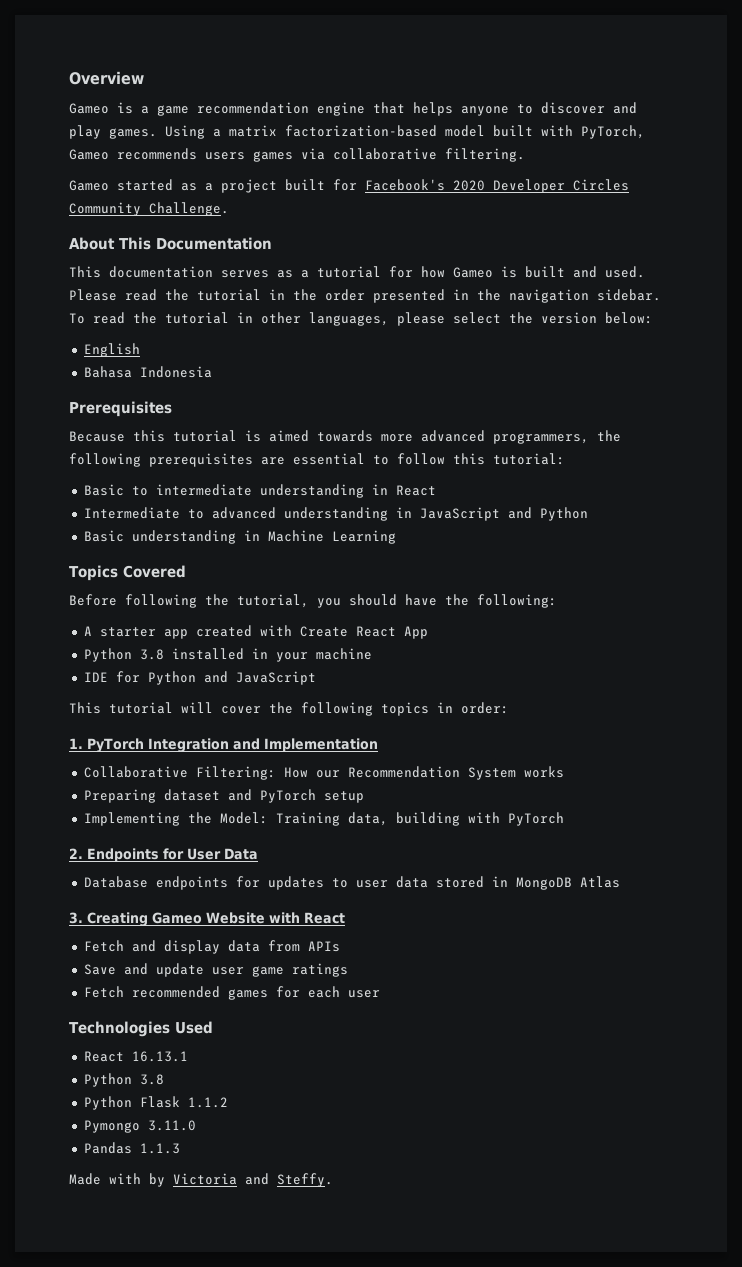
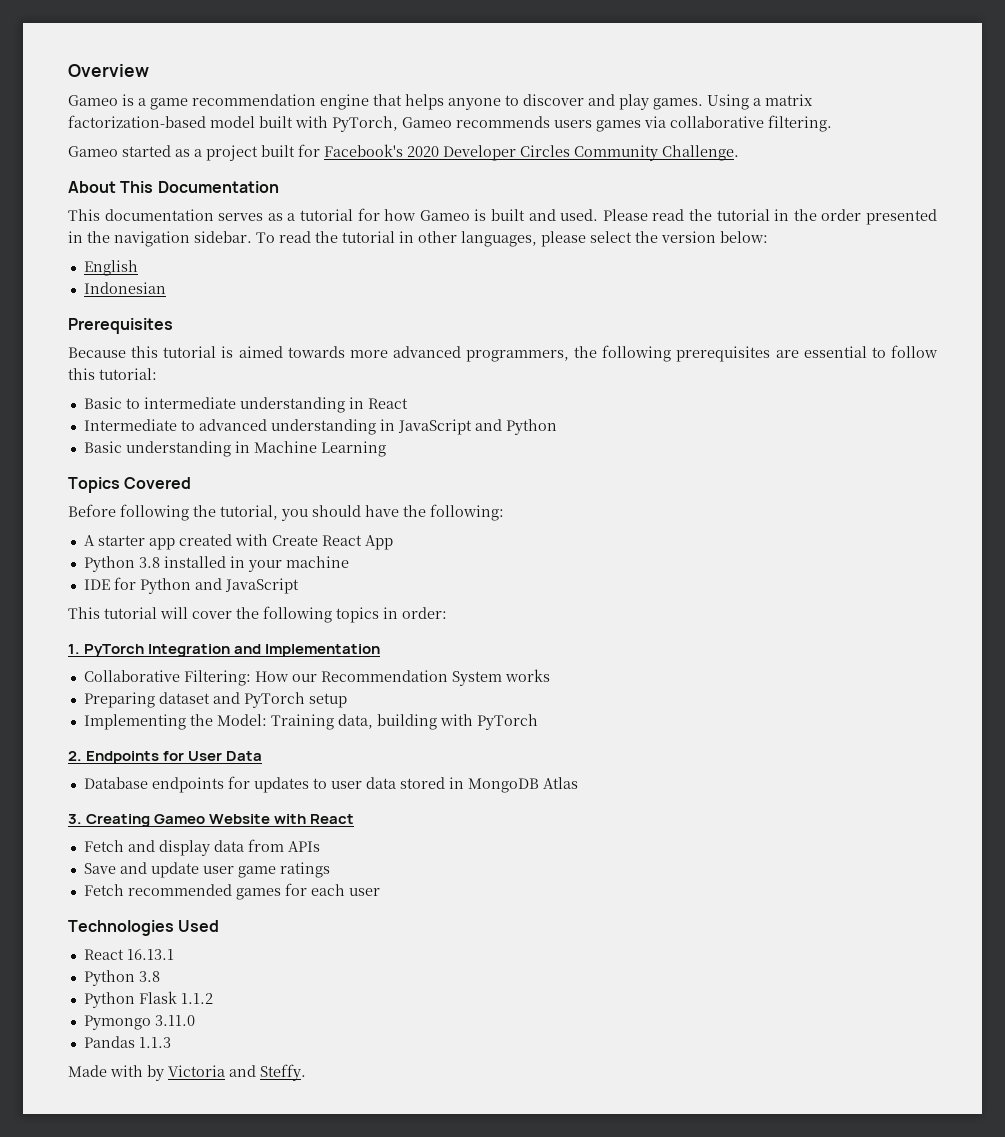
[83,366,212,378] Bahasa Indonesia -> [83,282,166,294] Indonesian

